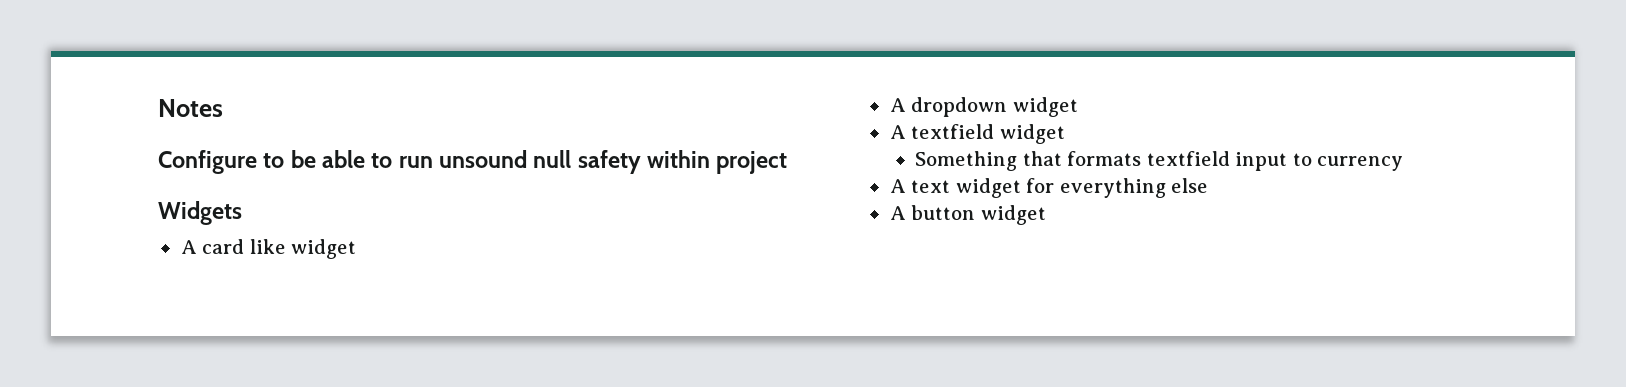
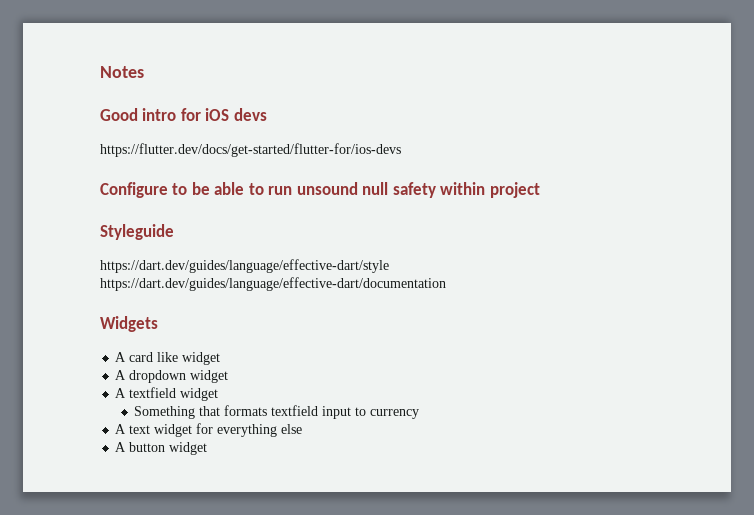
(223, 108) none -> [100,108,267,121] [100,143,401,157] // Good intro for iOS devs // https://flutter.dev/docs/get-started/flutter-for/ios-devs
(788, 162) none -> [100,224,174,240] [100,259,389,273] [100,277,446,291] // Styleguide // https://dart.dev/guides/language/effective-dart/style https://dart.dev/guides/language/effective-dart/documentation

